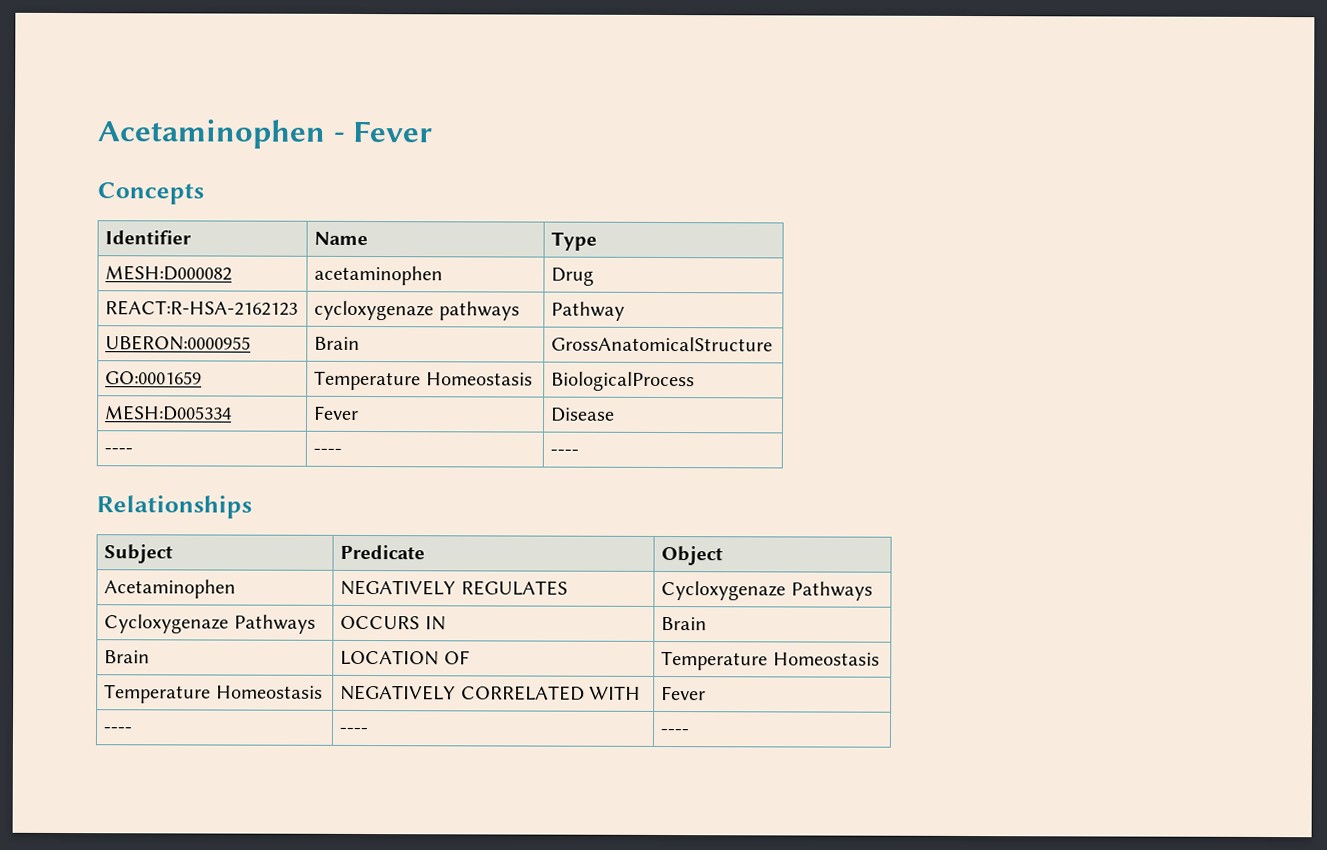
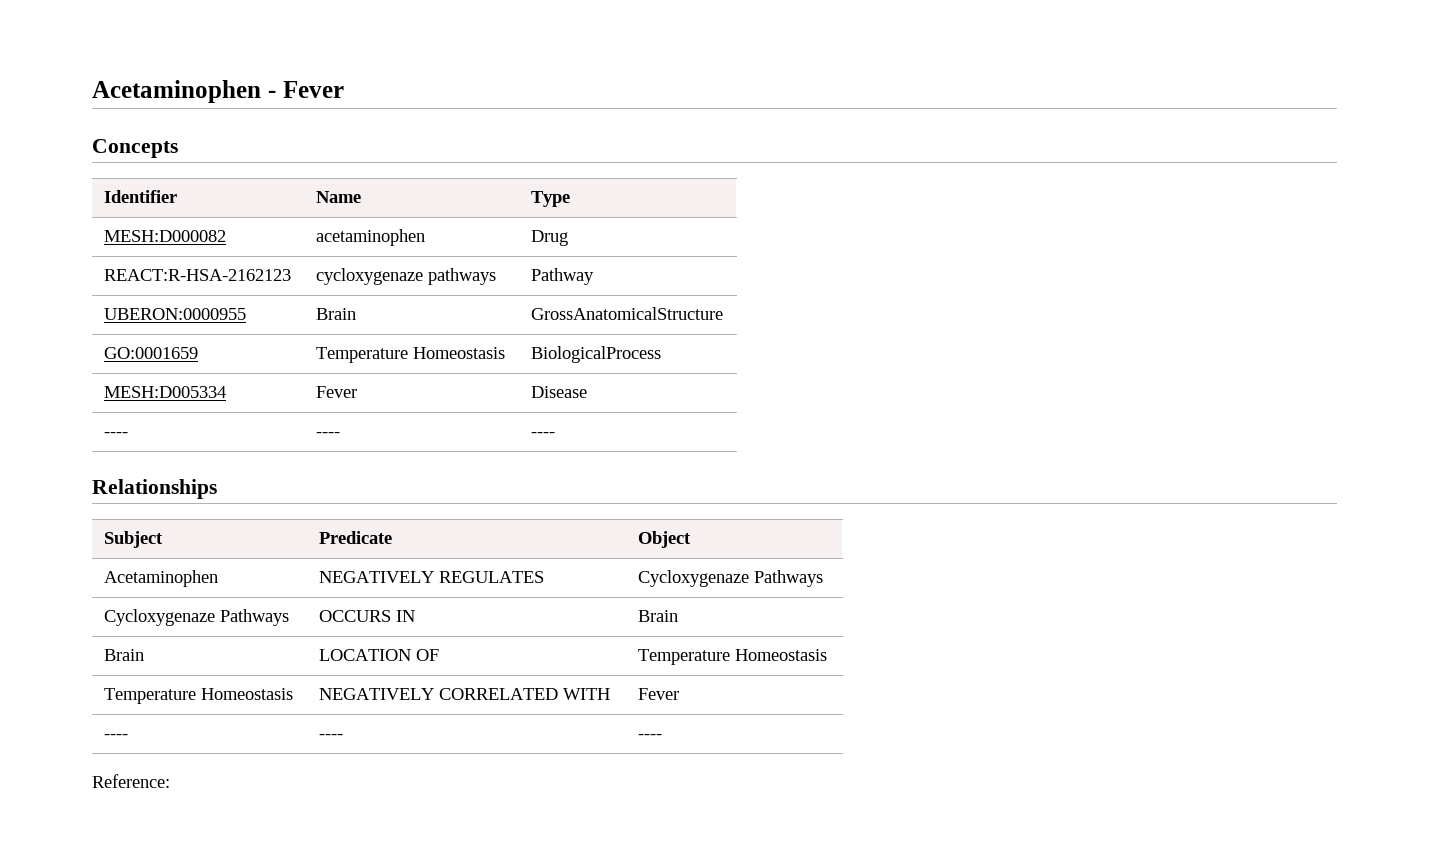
(690, 732) none -> [92,774,170,788] // Reference:

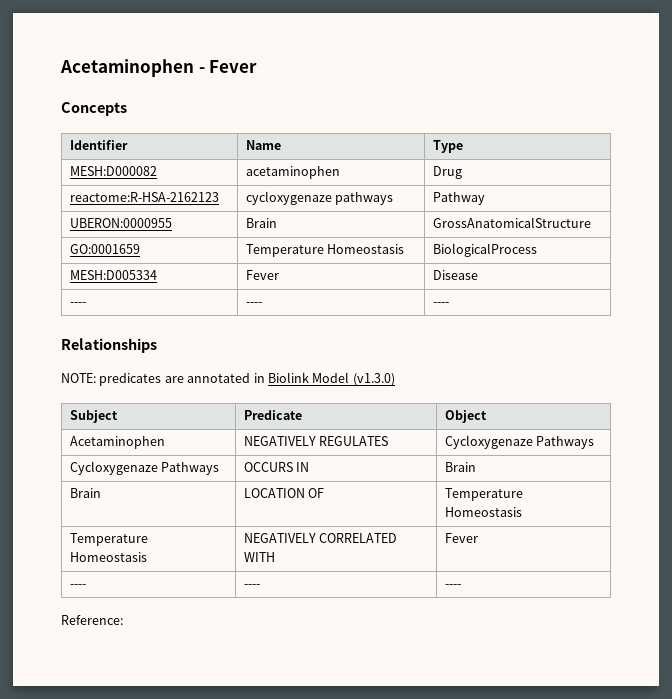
[104,269,292,281] REACT:R-HSA-2162123 -> [69,192,219,202] reactome:R-HSA-2162123
(217, 489) none -> [61,372,395,386] // NOTE: predicates are annotated in Biolink Model (v1.3.0)

